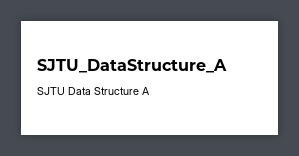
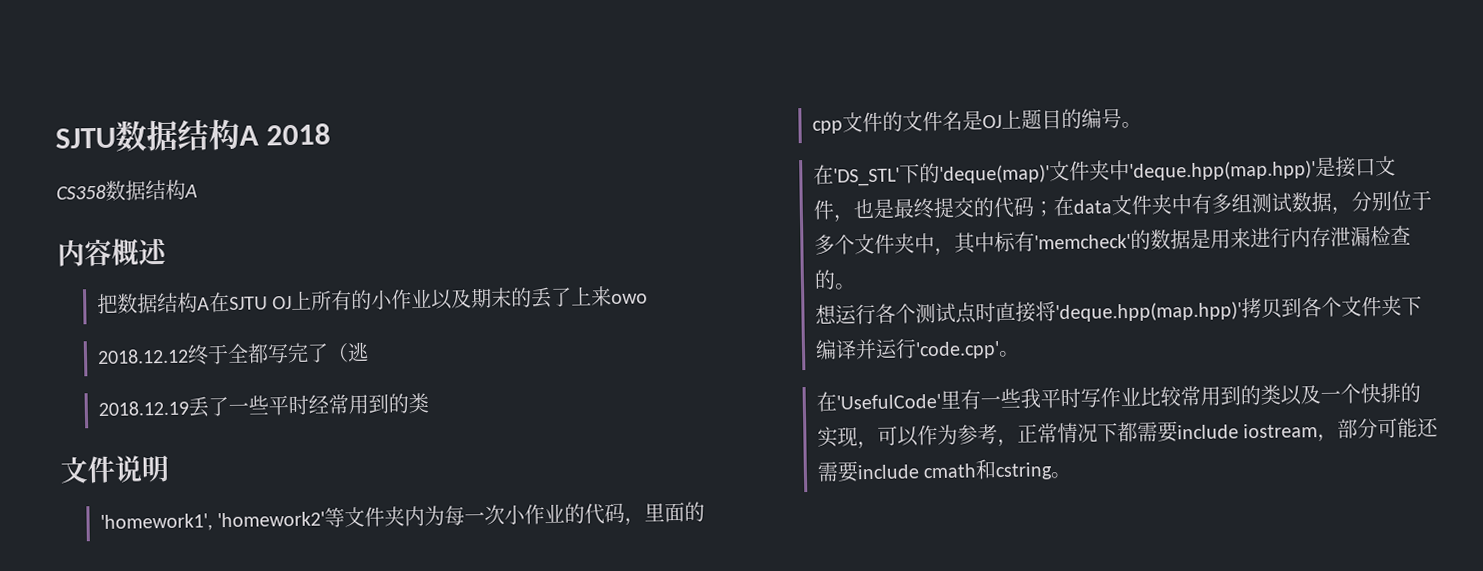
[37,59,227,73] [37,87,150,95] SJTU_DataStructure_A // SJTU Data Structure A -> [55,118,332,152] [56,179,198,201] [57,237,168,267] [96,286,649,315] [96,341,369,366] [97,392,429,418] [60,454,169,484] [99,501,706,532] [811,108,1142,134] [812,155,1396,187] [812,190,1432,223] [813,225,1411,257] [813,269,856,290] [814,295,1422,325] [814,338,1020,360] [815,382,1421,412] [816,417,1440,450] [816,459,1073,483] SJTU数据结构A 2018 // CS358数据结构A // 内容概述 // 把数据结构A在SJTU OJ上所有的小作业以及期末的丢了上来owo // 2018.12.12终于全都写完了（逃 // 2018.12.19丢了一些平时经常用到的类 // 文件说明 // 'homework1', 'homework2'等文件夹内为每一次小作业的代码，里面的cpp文件的文件名是OJ上题目的编号。 // 在'DS_STL'下的'deque(map)'文件夹中'deque.hpp(map.hpp)'是接口文件，也是最终提交的代码；在data文件夹中有多组测试数据，分别位于多个文件夹中，其中标有'memcheck'的数据是用来进行内存泄漏检查的。 // 想运行各个测试点时直接将'deque.hpp(map.hpp)'拷贝到各个文件夹下编译并运行'code.cpp'。 // 在'UsefulCode'里有一些我平时写作业比较常用到的类以及一个快排的实现，可以作为参考，正常情况下都需要include iostream，部分可能还需要include cmath和cstring。

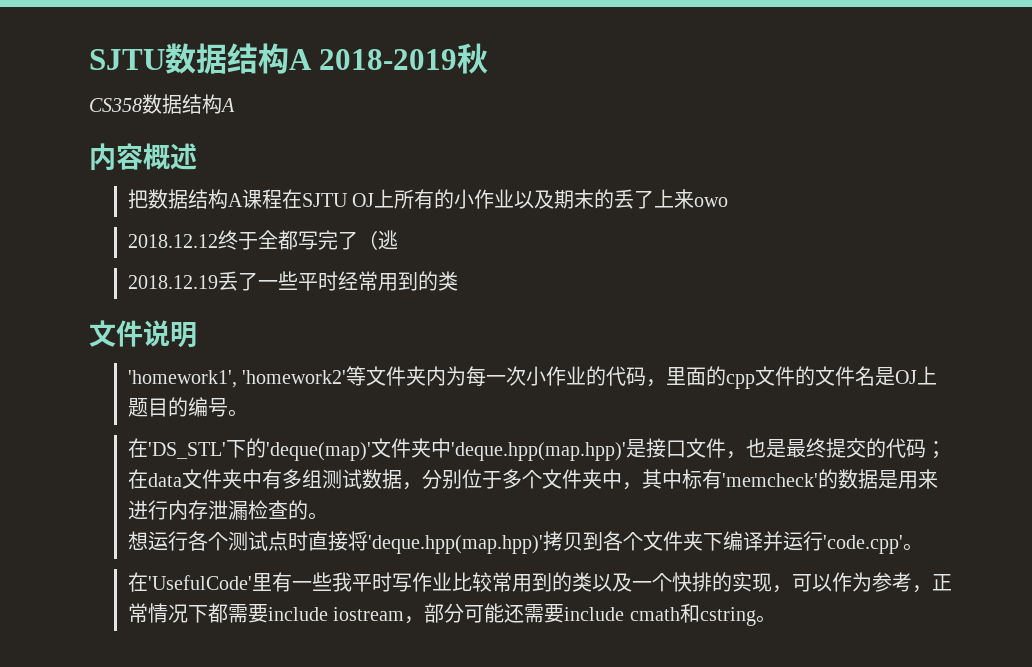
[266,123,332,146] 2018 -> [319,43,489,74] 2018-2019秋
(210, 304) none -> [241,189,282,209] 课程

